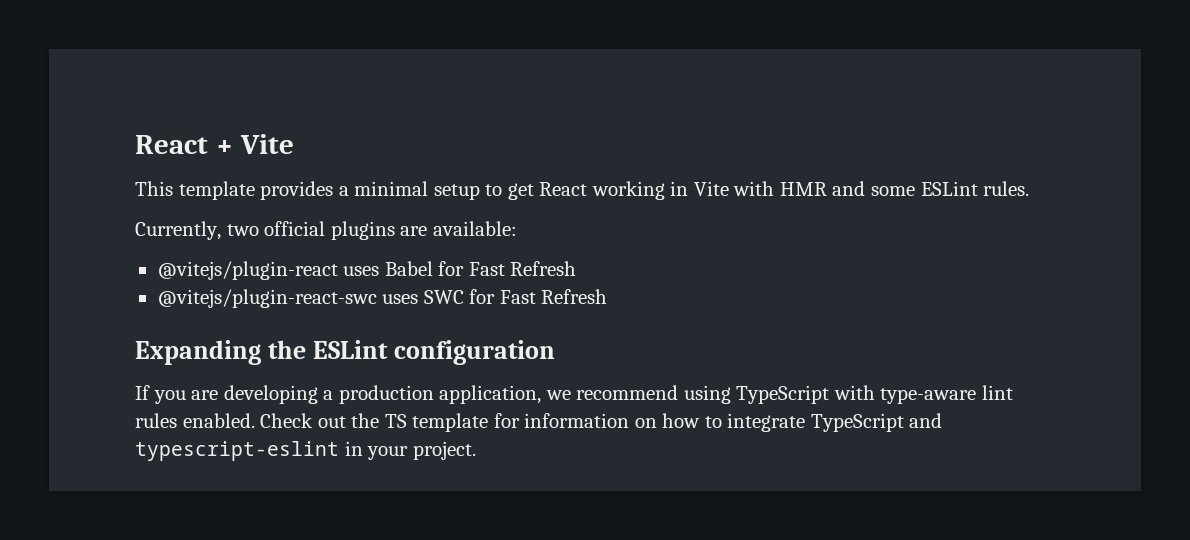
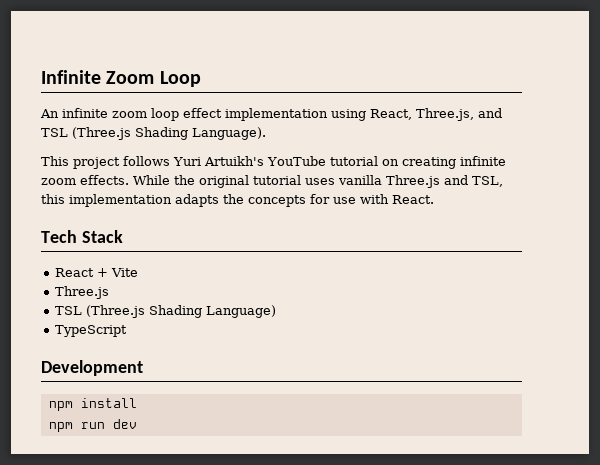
[135,134,294,154] [135,181,1030,200] [135,221,517,240] [157,261,577,280] [157,289,608,308] [135,340,555,365] [135,385,1013,404] [135,413,943,432] [135,441,476,461] React + Vite // This template provides a minimal setup to get React working in Vite with HMR and some ESLint rules. // Currently, two official plugins are available: // @vitejs/plugin-react uses Babel for Fast Refresh // @vitejs/plugin-react-swc uses SWC for Fast Refresh // Expanding the ESLint configuration // If you are developing a production application, we recommend using TypeScript with type-aware lint rules enabled. Check out the TS template for information on how to integrate TypeScript and typescript-eslint in your project. -> [41,70,201,87] [40,108,502,121] [41,127,266,140] [41,156,506,169] [41,175,503,188] [41,194,434,207] [41,230,123,243] [54,268,138,277] [54,286,109,299] [54,305,276,318] [54,325,127,337] [41,360,143,376] [48,398,137,411] [48,419,137,432] Infinite Zoom Loop // An infinite zoom loop effect implementation using React, Three.js, and TSL (Three.js Shading Language). // This project follows Yuri Artuikh's YouTube tutorial on creating infinite zoom effects. While the original tutorial uses vanilla Three.js and TSL, this implementation adapts the concepts for use with React. // Tech Stack // React + Vite // Three.js // TSL (Three.js Shading Language) // TypeScript // Development // npm install // npm run dev

